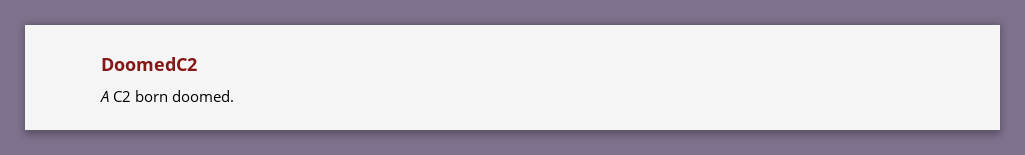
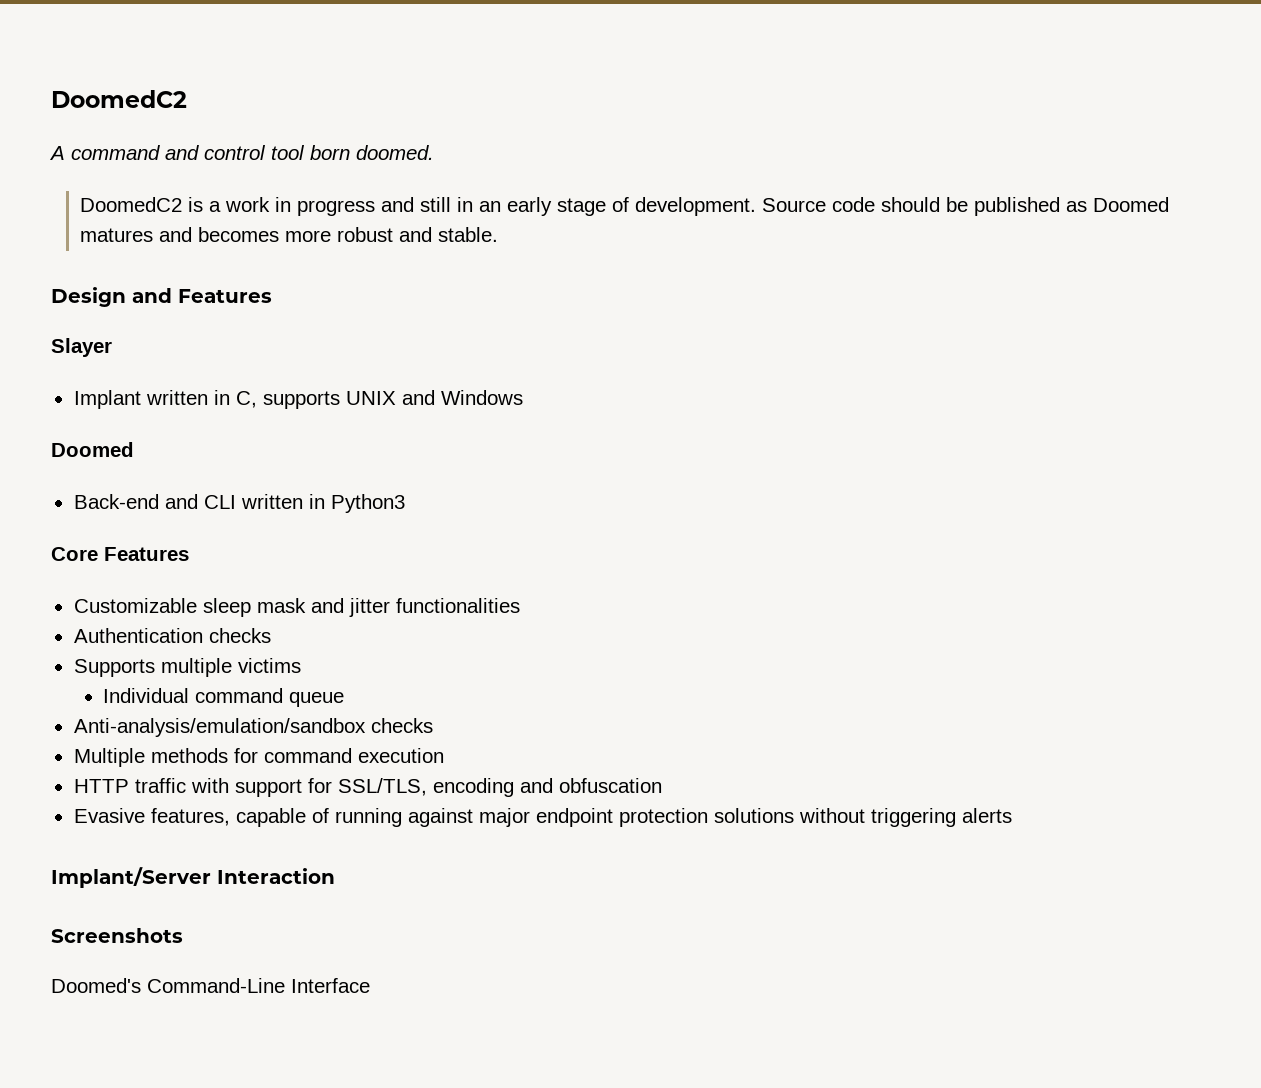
[113,90,235,102] C2 born doomed. -> [71,145,434,160] [80,197,1170,216] [80,227,499,242] [51,287,272,307] [51,338,112,357] [73,390,523,409] [51,442,134,457] [73,494,405,513] [51,547,189,561] [73,598,520,617] [73,628,271,643] [73,658,301,677] [103,688,345,707] [73,718,433,737] [73,748,444,767] [73,778,662,797] [73,808,1012,827] [51,867,335,888] [51,928,183,943] [51,978,370,993] command and control tool born doomed. // DoomedC2 is a work in progress and still in an early stage of development. Source code should be published as Doomed matures and becomes more robust and stable. // Design and Features // Slayer // Implant written in C, supports UNIX and Windows // Doomed // Back-end and CLI written in Python3 // Core Features // Customizable sleep mask and jitter functionalities // Authentication checks // Supports multiple victims // Individual command queue // Anti-analysis/emulation/sandbox checks // Multiple methods for command execution // HTTP traffic with support for SSL/TLS, encoding and obfuscation // Evasive features, capable of running against major endpoint protection solutions without triggering alerts // Implant/Server Interaction // Screenshots // Doomed's Command-Line Interface

